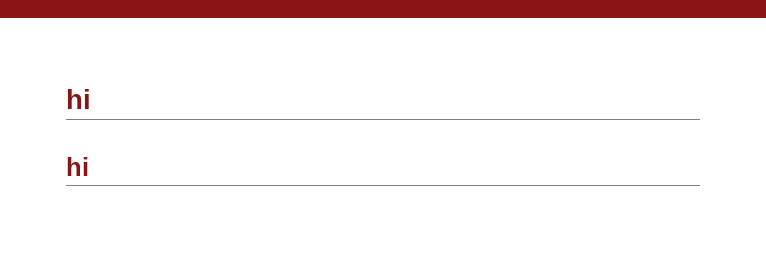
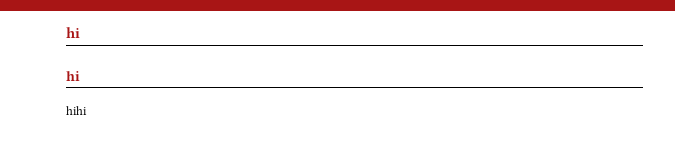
(89, 166) none -> [66,106,87,115] // hihi

